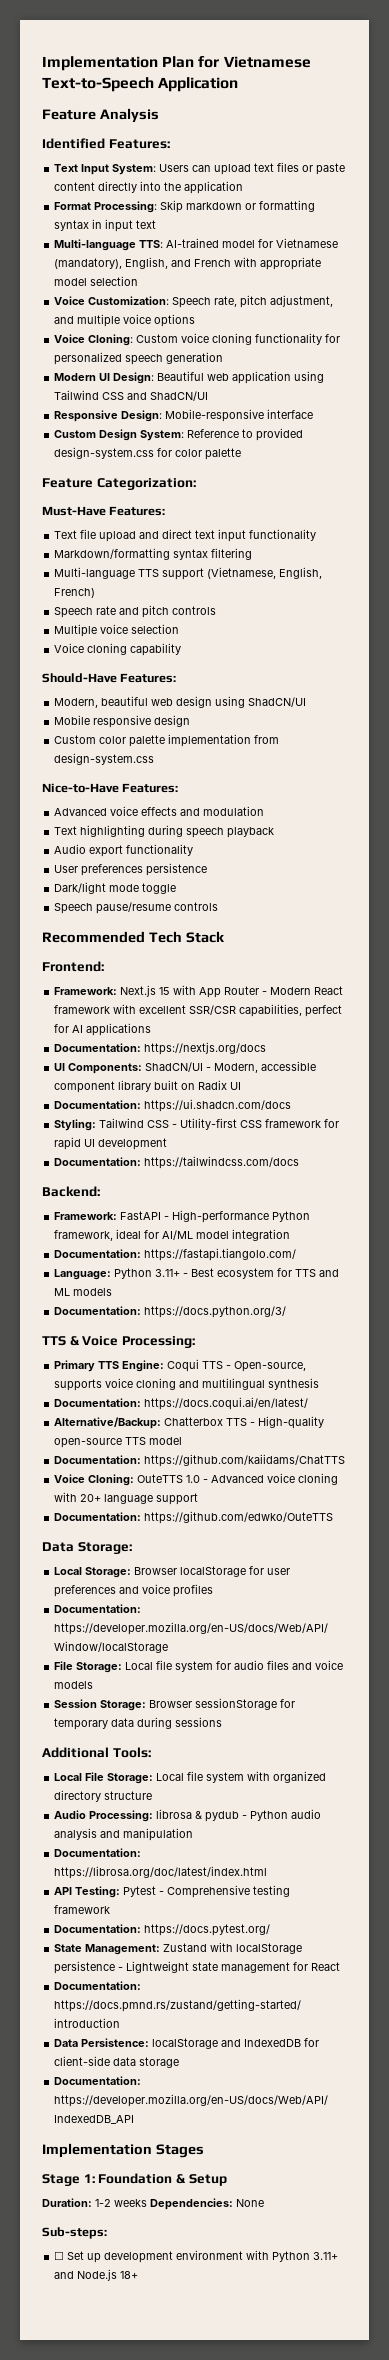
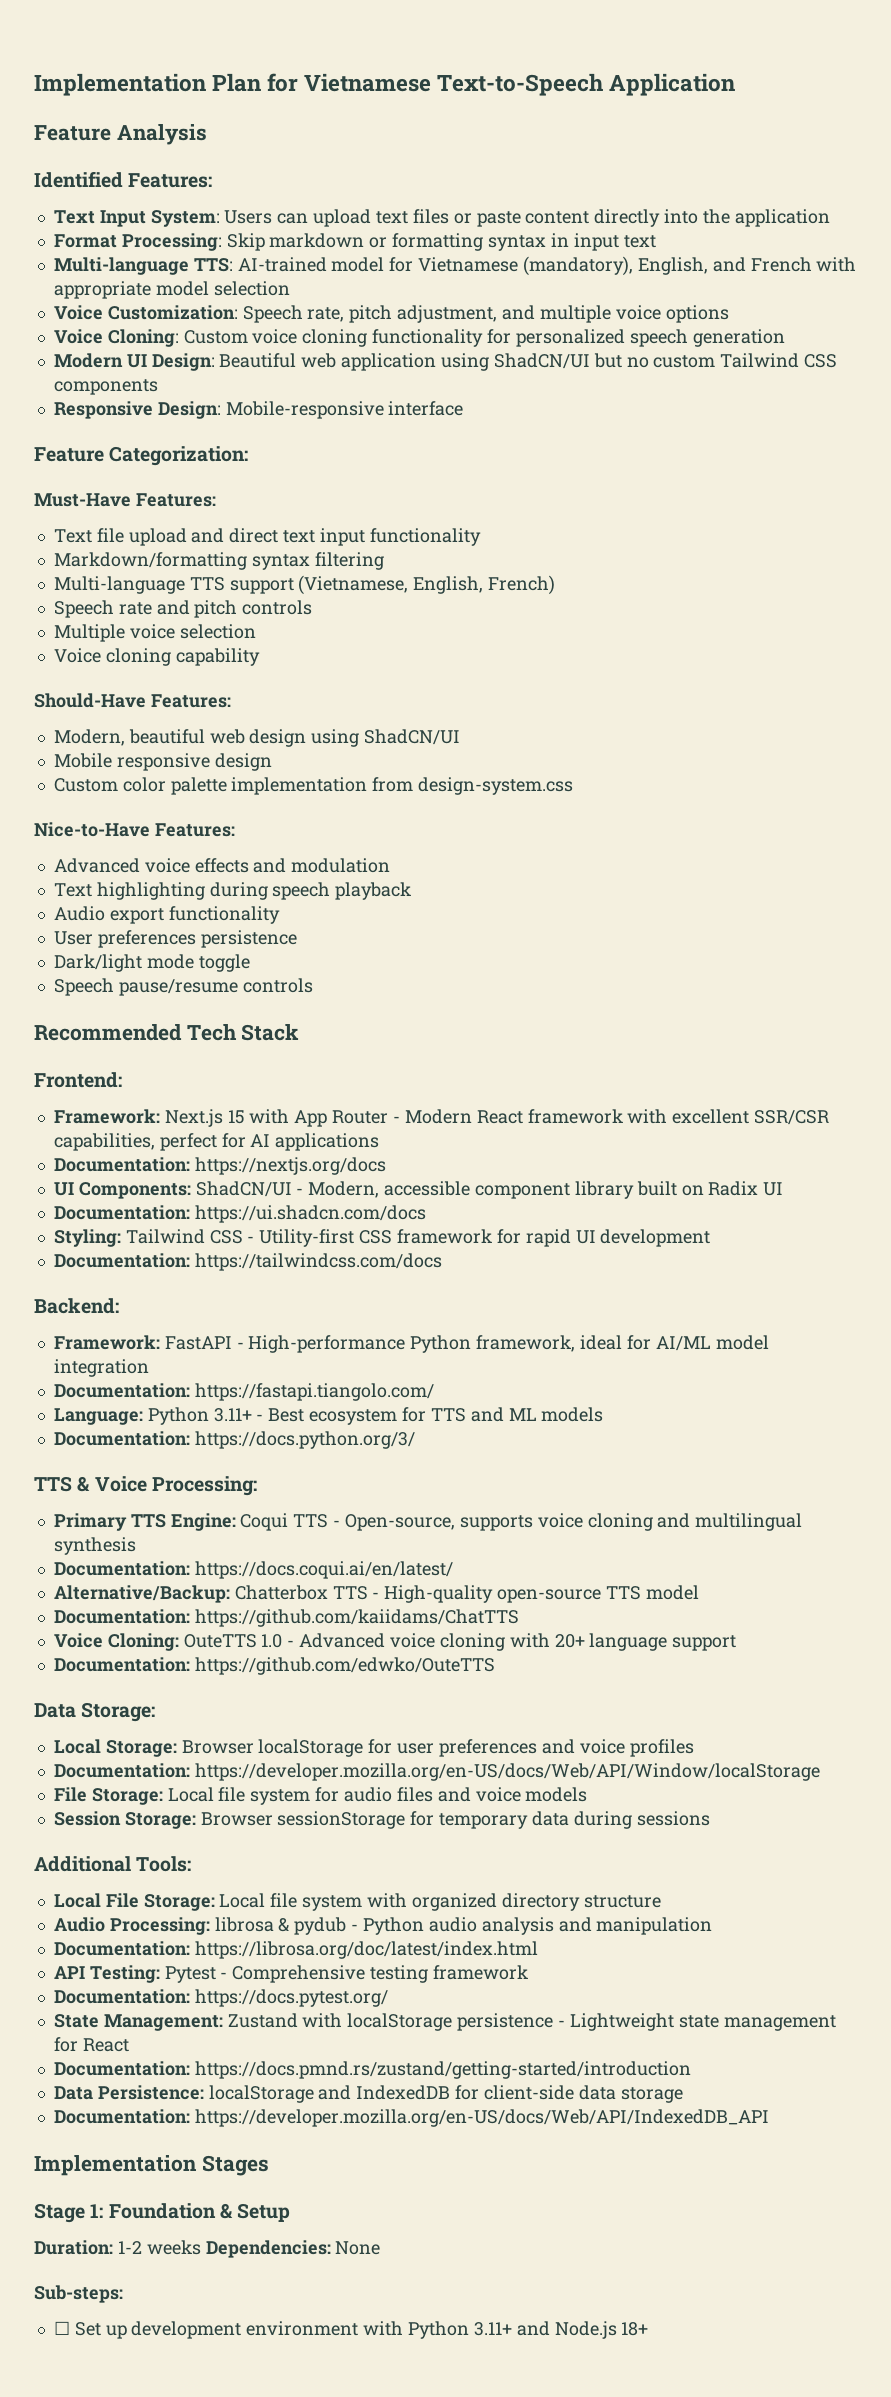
[54,390,209,401] [54,409,314,422] [54,428,304,441] [54,447,242,460] Tailwind CSS and ShadCN/UI // Responsive Design: Mobile-responsive interface // Custom Design System: Reference to provided design-system.css for color palette -> [493,353,838,369] [53,379,158,395] [53,401,464,419] ShadCN/UI but no custom Tailwind CSS components // Responsive Design: Mobile-responsive interface

